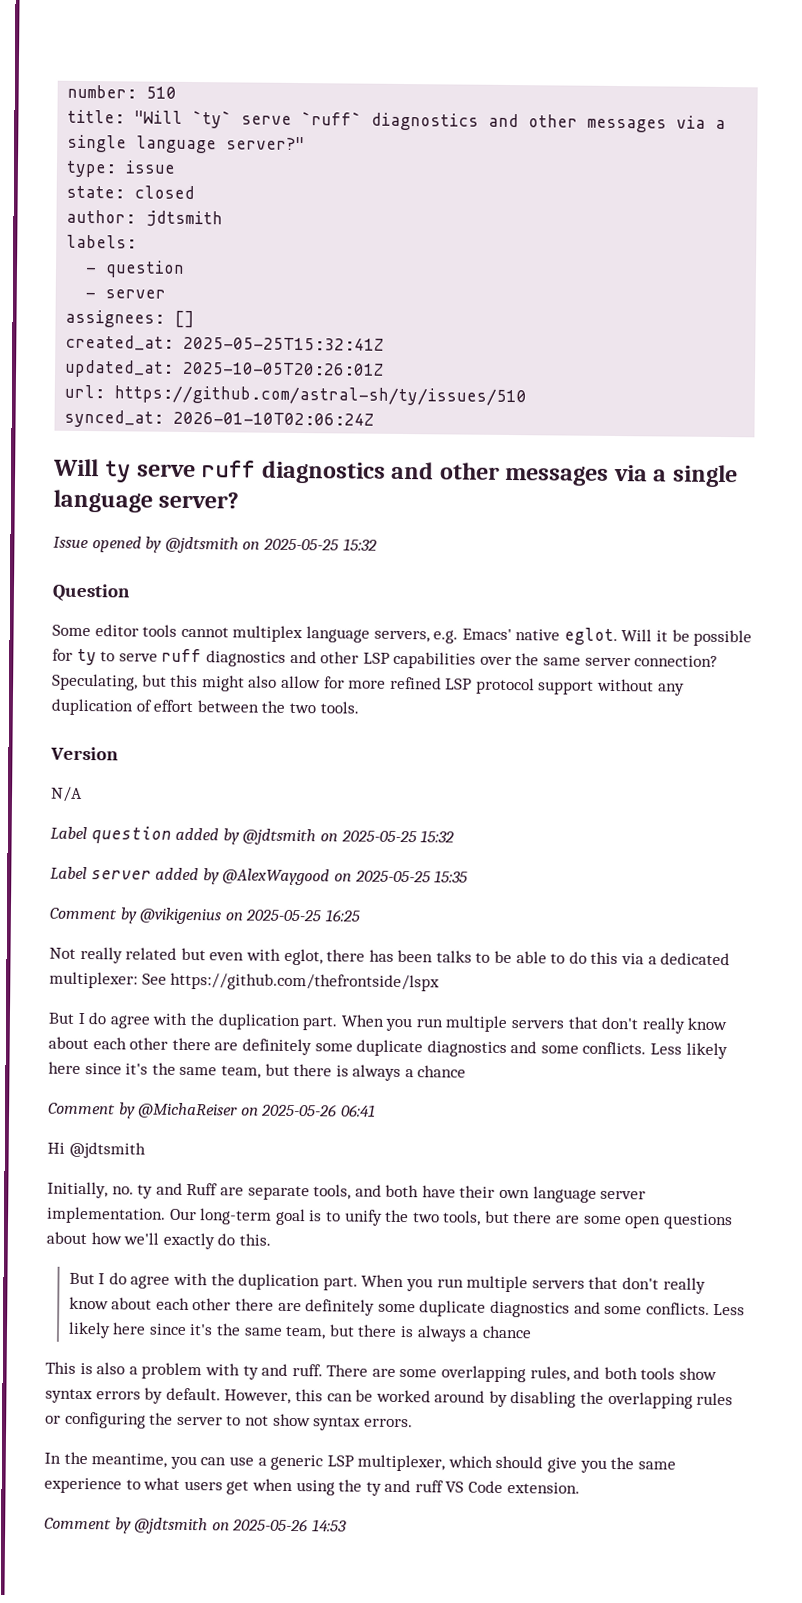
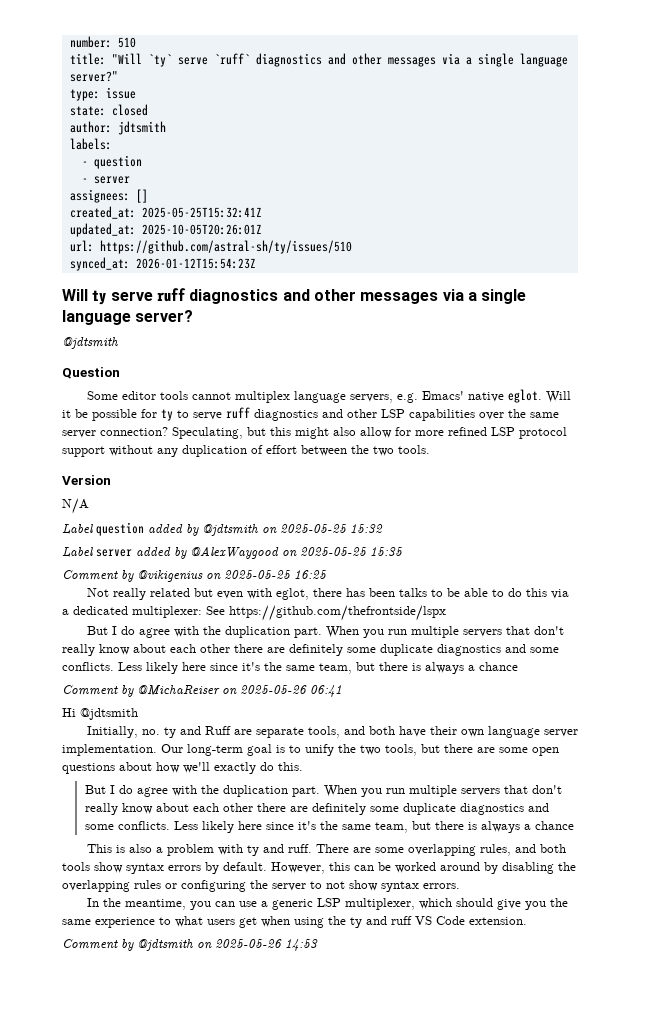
[173,411,375,426] 2026-01-10T02:06:24Z -> [135,258,256,269] 2026-01-12T15:54:23Z
[53,536,377,554] Issue opened by @jdtsmith on 2025-05-25 15:32 -> [62,337,118,349] @jdtsmith

